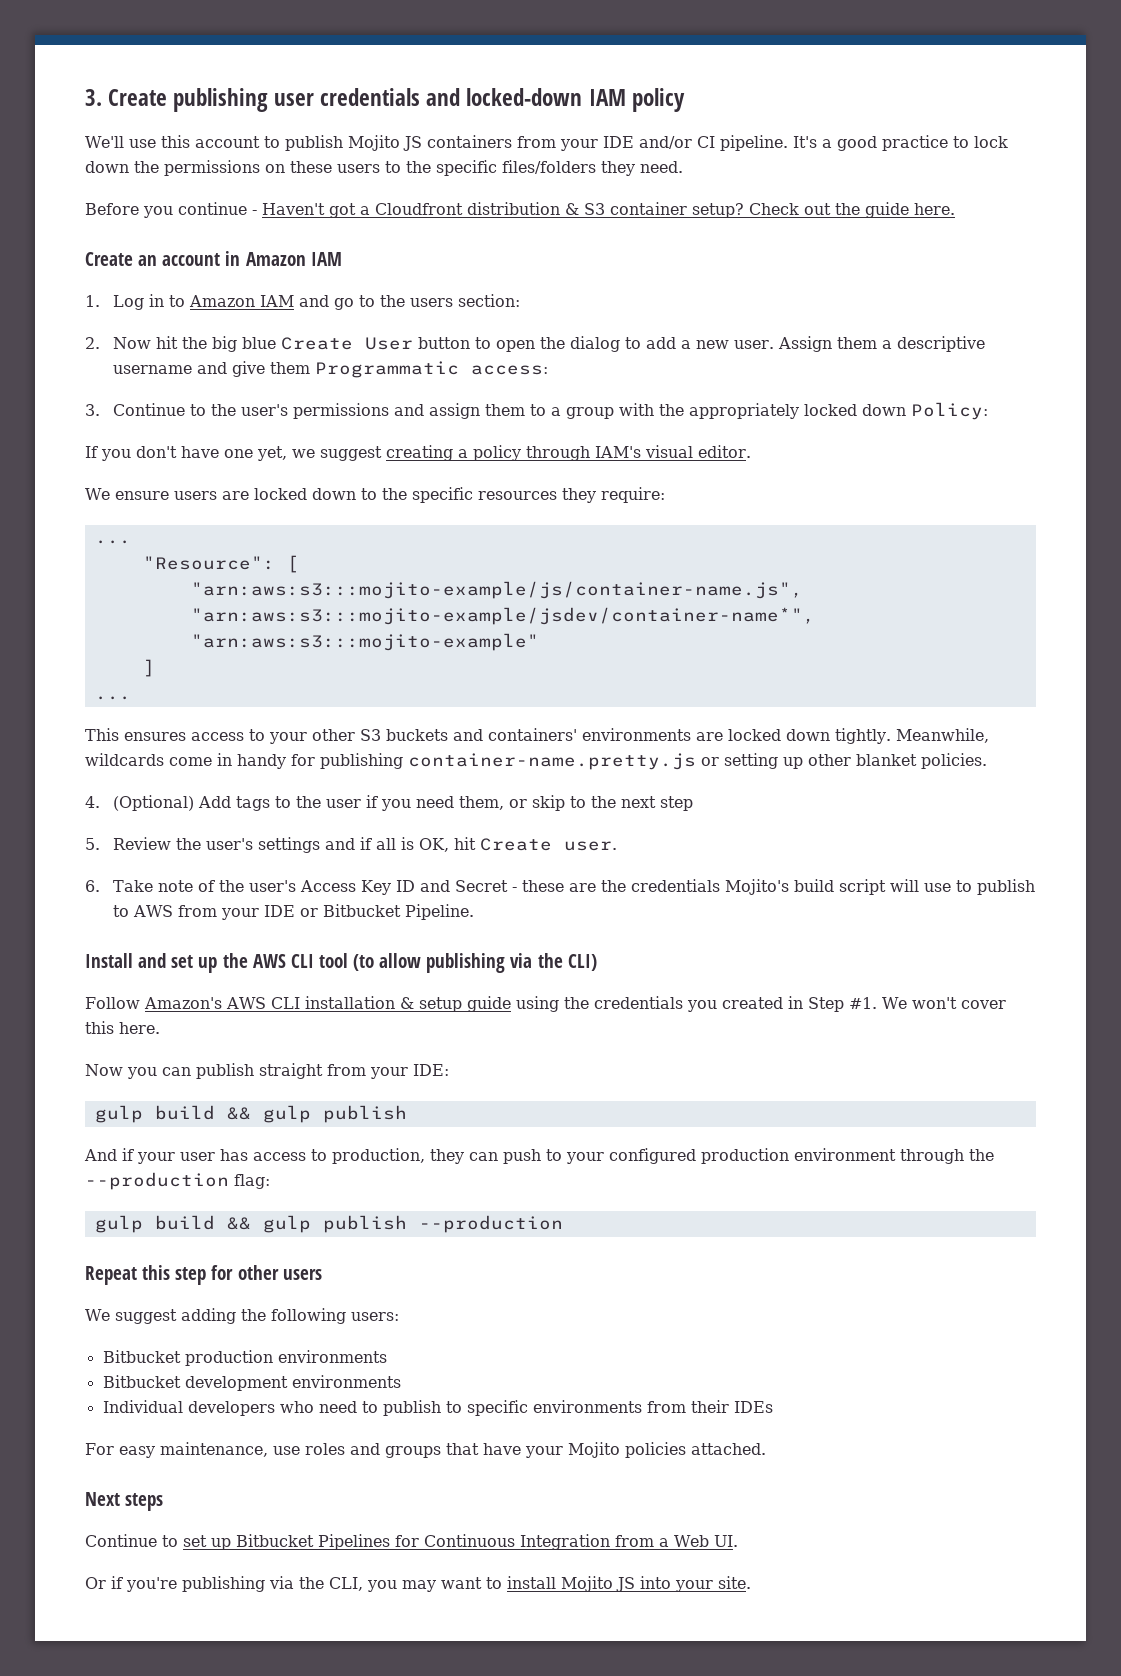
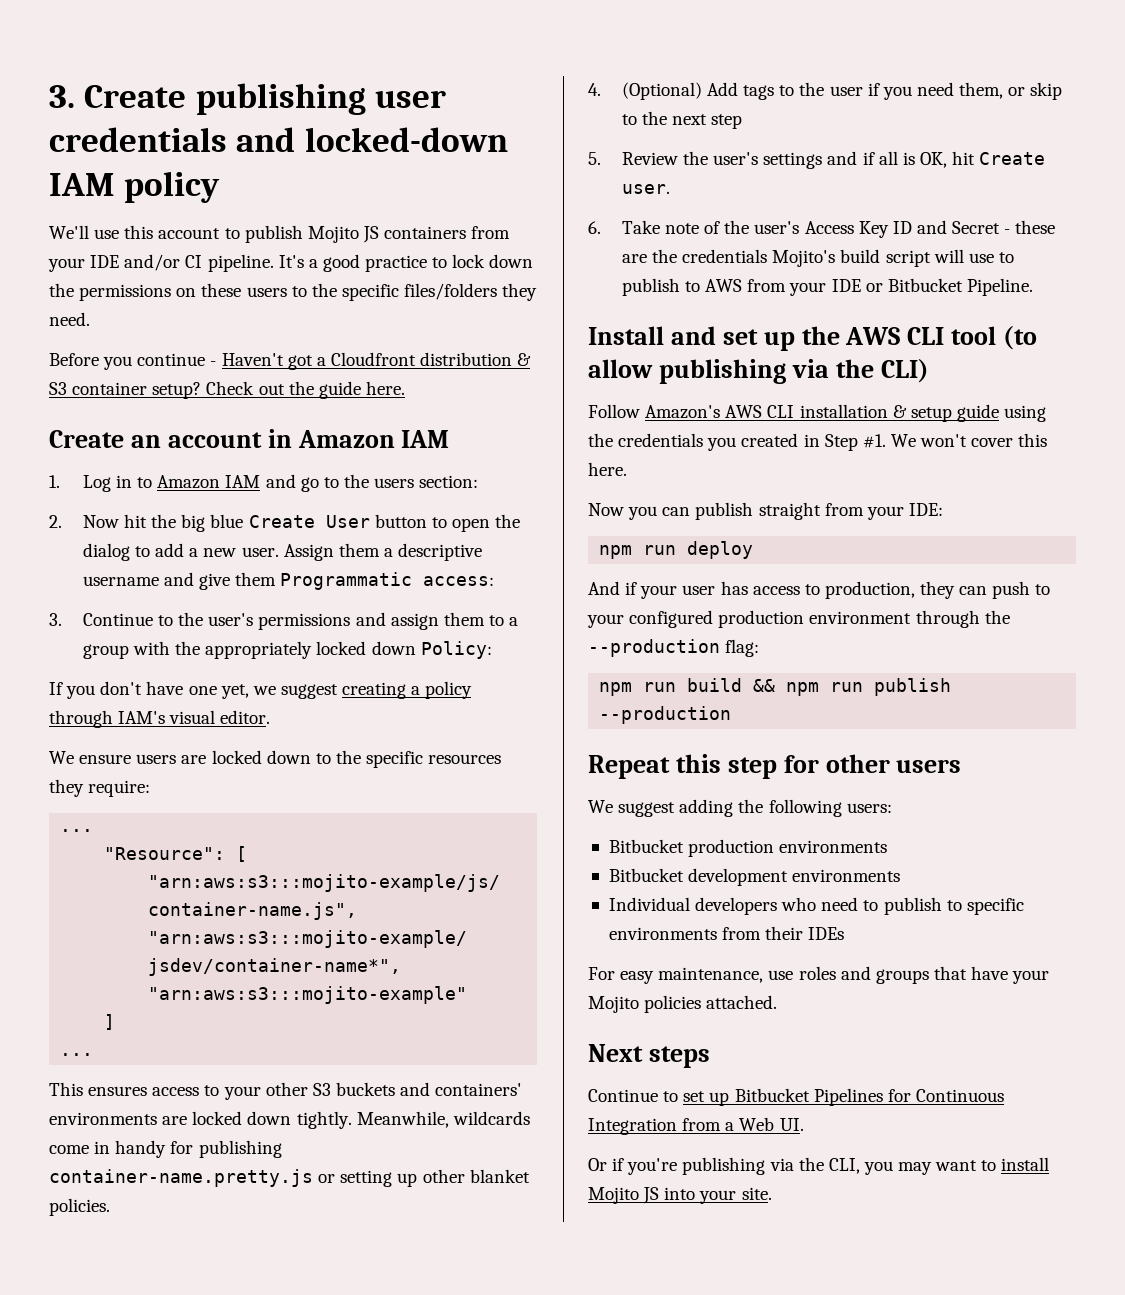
[94,1105,407,1123] gulp build && gulp publish -> [599,541,754,559] npm run deploy
[94,1215,311,1233] gulp build && gulp -> [599,678,864,696] npm run build && npm run

